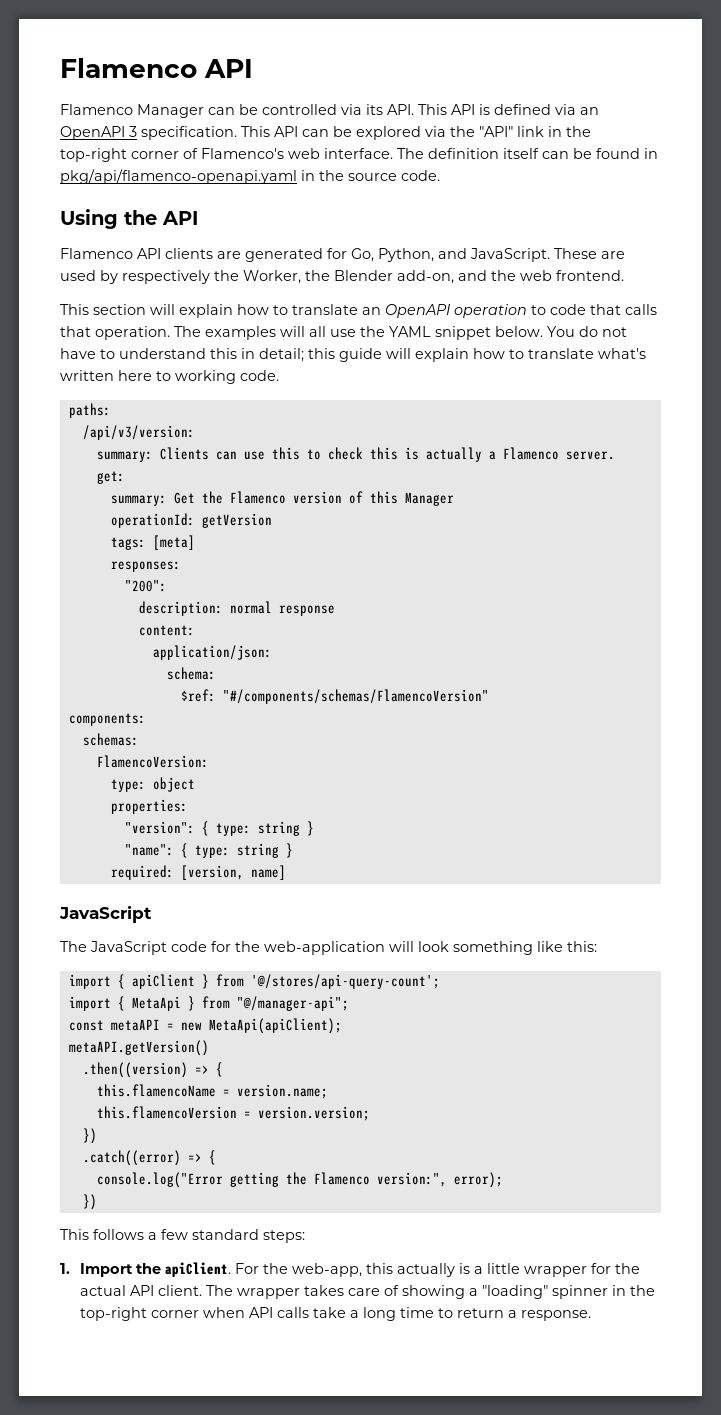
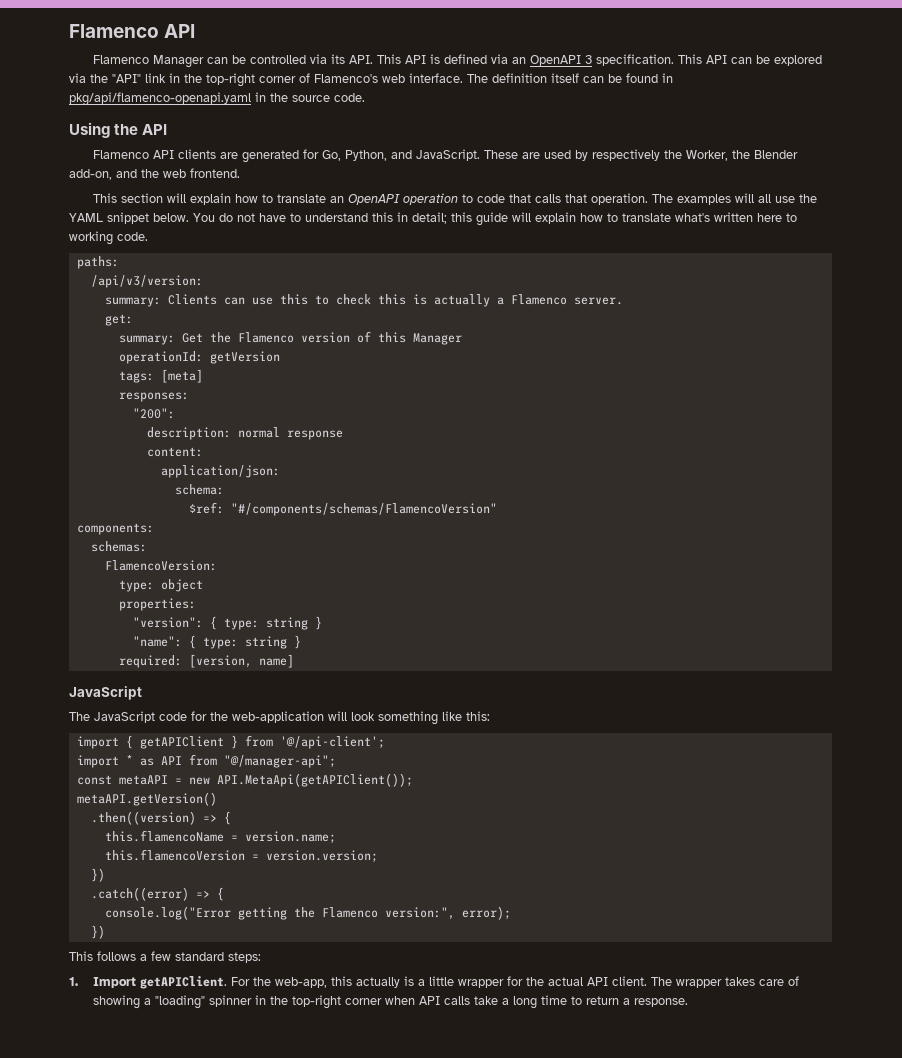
[131,974,440,989] [68,996,195,1011] apiClient } from '@/stores/api-query-count'; // import { MetaApi } -> [139,735,385,749] [76,755,182,768] getAPIClient } from '@/api-client'; // import * as API
[208,1018,342,1034] MetaApi(apiClient); -> [216,773,413,787] API.MetaApi(getAPIClient());
[136,1262,232,1277] the apiClient. -> [139,976,227,989] getAPIClient.

